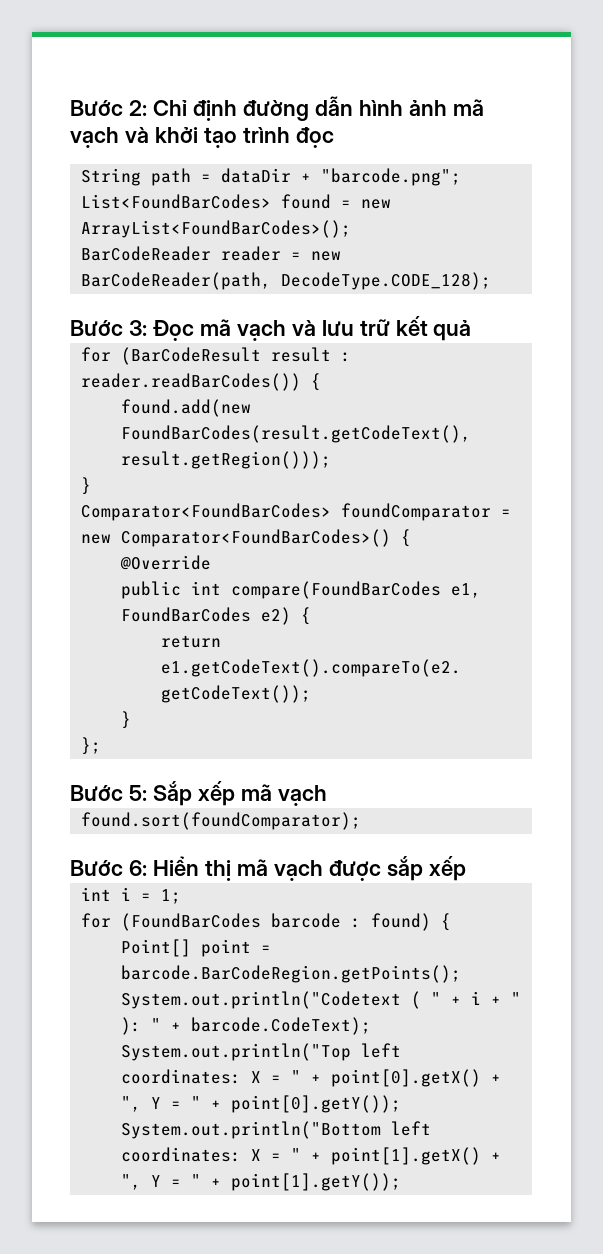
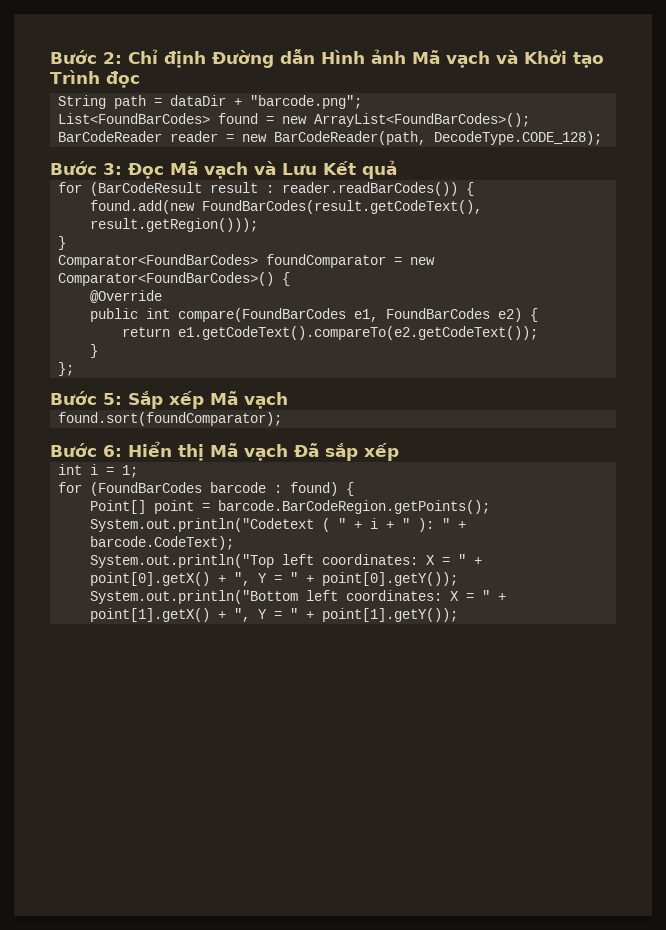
[242,96,484,121] [70,127,290,148] đường dẫn hình ảnh mã vạch và khởi tạo trình -> [212,49,604,68] [50,70,100,84] Đường dẫn Hình ảnh Mã vạch và Khởi tạo Trình
[199,316,428,341] mã vạch và lưu trữ kết -> [170,161,356,179] Mã vạch và Lưu Kết
[240,784,272,801] mã -> [210,391,238,405] Mã
[236,859,381,881] mã vạch được -> [210,443,319,461] Mã vạch Đã

